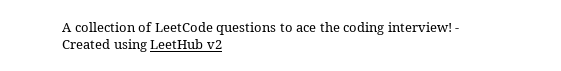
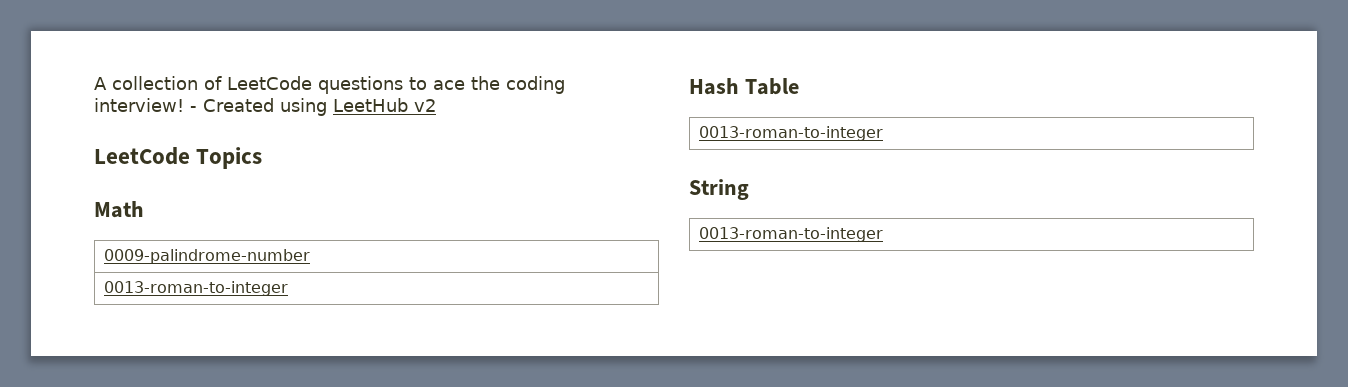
(222, 44) none -> [94,147,263,169] [94,201,144,218] [104,249,311,264] [104,281,289,296] [689,78,799,95] [699,126,884,141] [689,179,749,200] [699,227,884,242] // LeetCode Topics // Math // 0009-palindrome-number // 0013-roman-to-integer // Hash Table // 0013-roman-to-integer // String // 0013-roman-to-integer

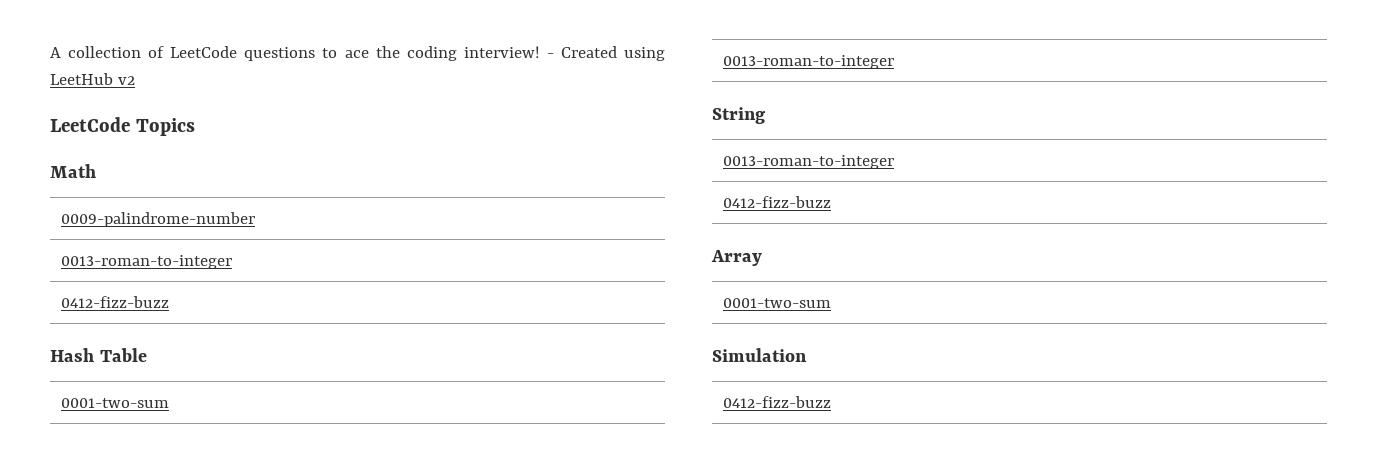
(289, 288) none -> [60,296,169,308] // 0412-fizz-buzz
(799, 86) none -> [60,398,169,408] // 0001-two-sum
(884, 234) none -> [722,196,831,208] [711,250,762,266] [722,298,831,308] [712,348,807,362] [722,396,831,408] // 0412-fizz-buzz // Array // 0001-two-sum // Simulation // 0412-fizz-buzz

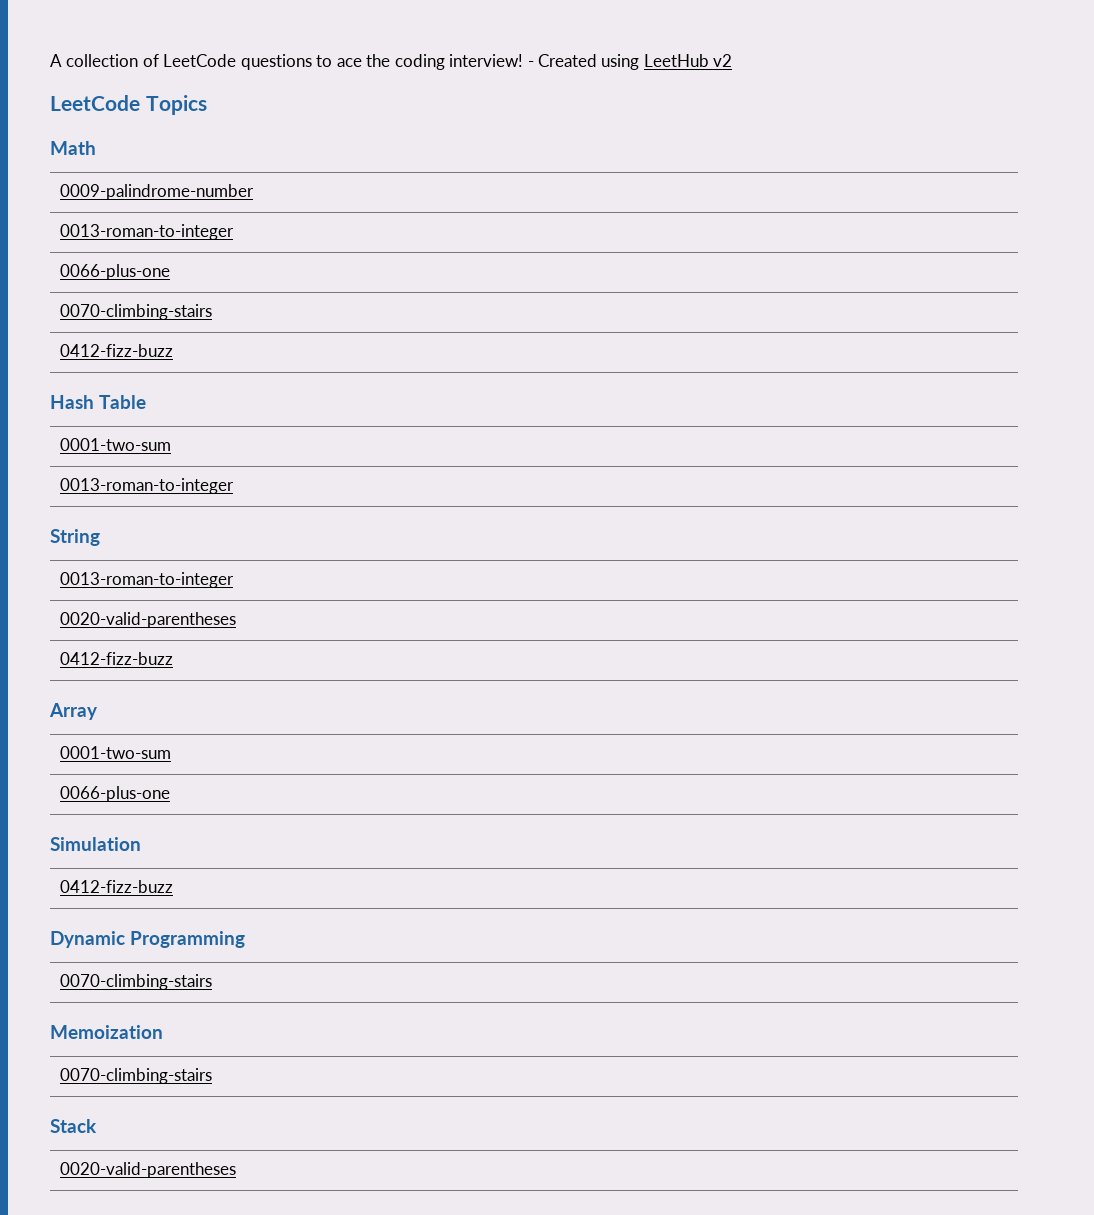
(232, 262) none -> [60,264,171,280] [60,304,213,320] // 0066-plus-one // 0070-climbing-stairs
(894, 162) none -> [60,612,237,628] // 0020-valid-parentheses
(831, 303) none -> [60,786,171,802] // 0066-plus-one
(831, 402) none -> [50,931,246,948] [60,974,213,990] [50,1025,163,1039] [60,1068,213,1084] [50,1119,97,1133] [60,1162,237,1178] // Dynamic Programming // 0070-climbing-stairs // Memoization // 0070-climbing-stairs // Stack // 0020-valid-parentheses

